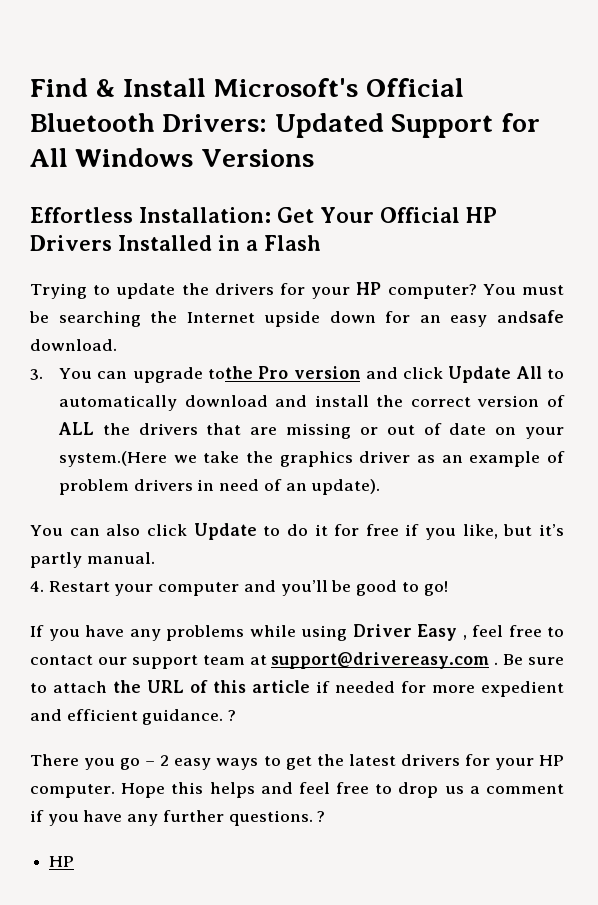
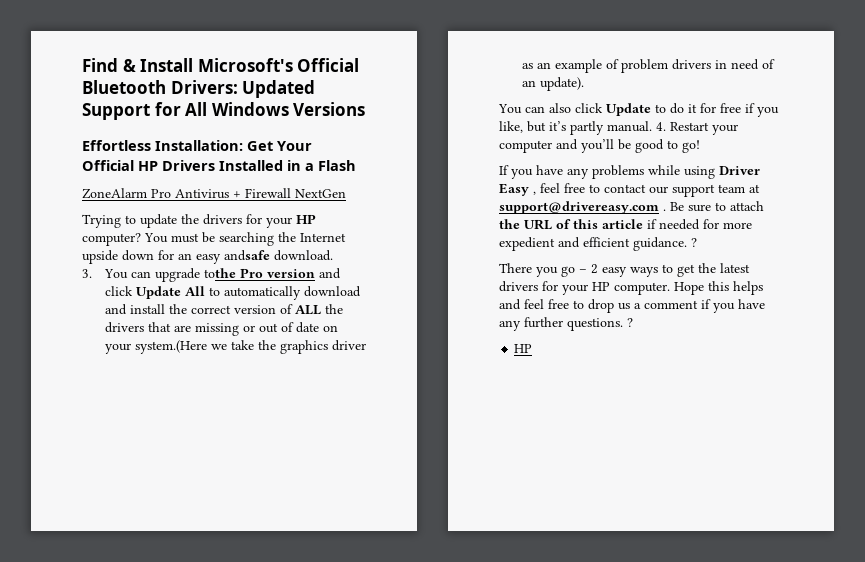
(321, 243) none -> [82,188,346,199] // ZoneAlarm Pro Antivirus + Firewall NextGen
(155, 558) // -> (652, 126) none

